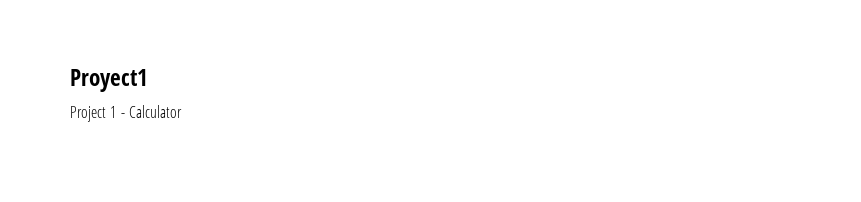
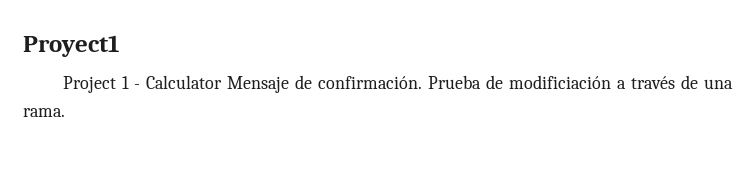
(182, 111) none -> [227,75,733,93] [23,108,65,117] Mensaje de confirmación. Prueba de modificiación a través de una rama.

